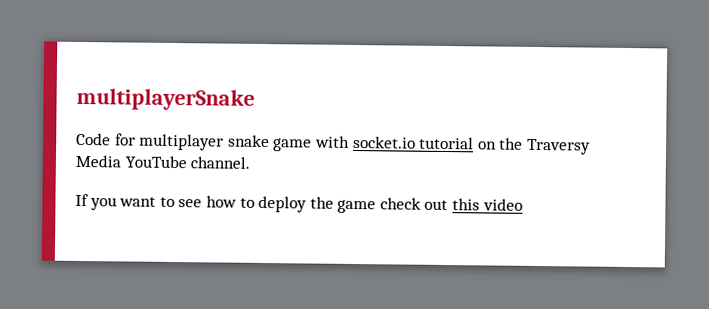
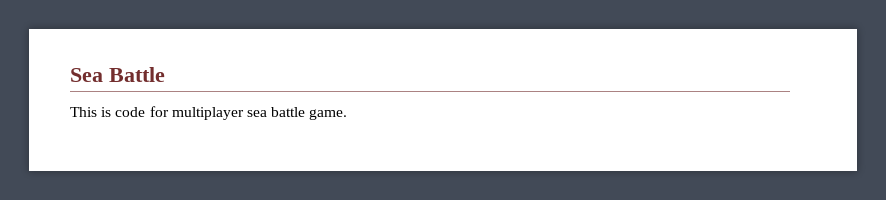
[76,87,255,111] [76,132,591,155] [75,154,251,169] [75,193,523,214] multiplayerSnake // Code for multiplayer snake game with socket.io tutorial on the Traversy Media YouTube channel. // If you want to see how to deploy the game check out this video -> [70,67,165,82] [70,106,348,120] Sea Battle // This is code for multiplayer sea battle game.

